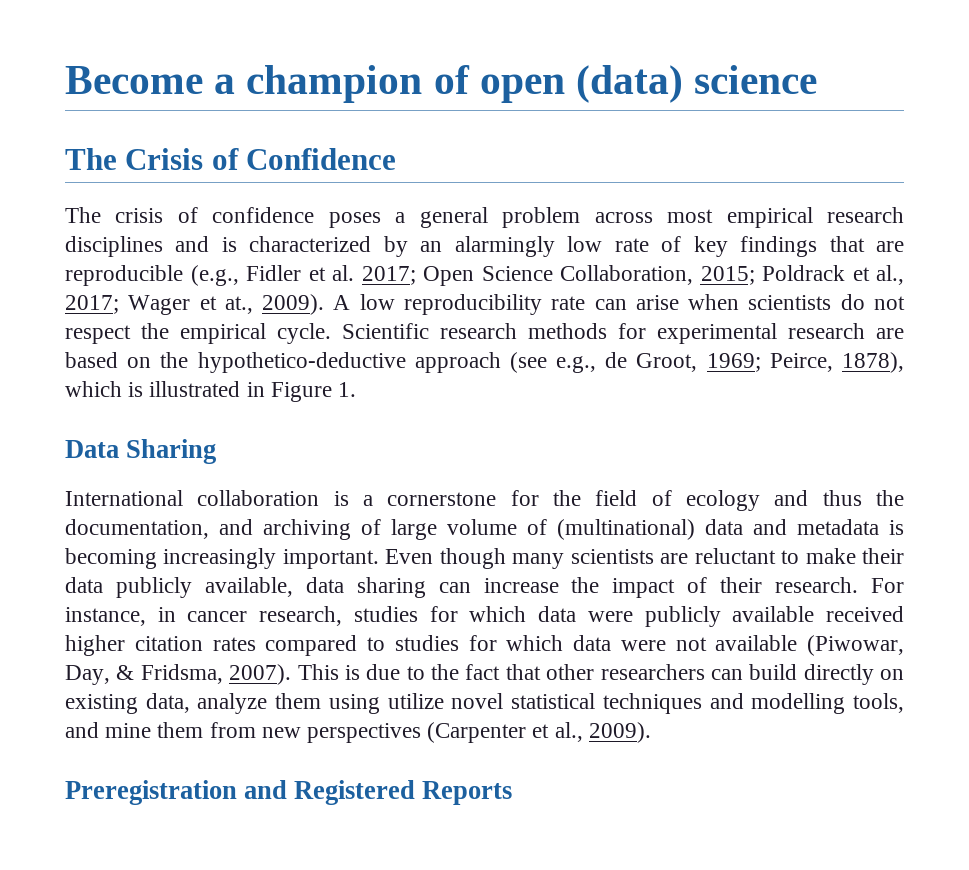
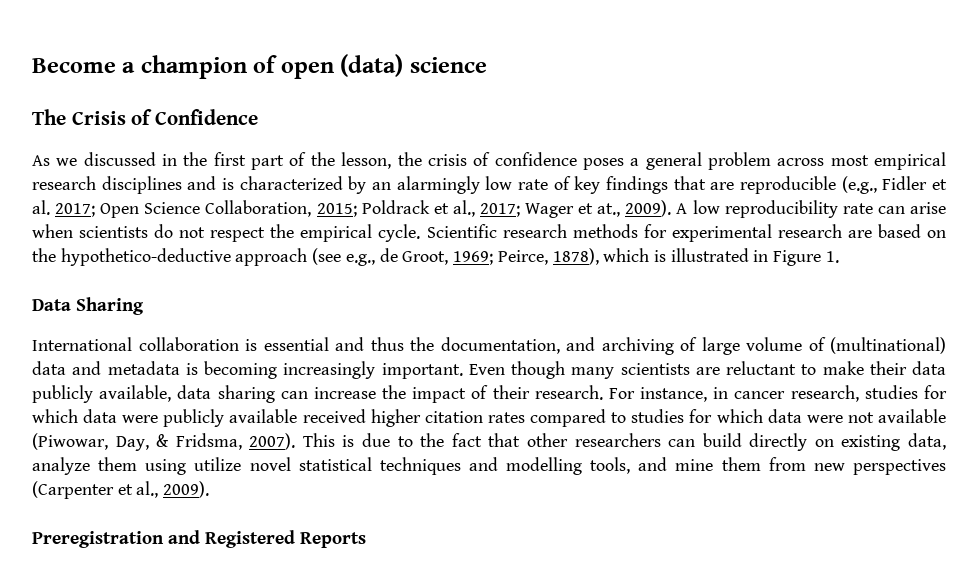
[65,207,101,223] The -> [32,152,422,170] As we discussed in the first part of the lesson, the
[363,490,761,511] a cornerstone for the field of ecology -> [263,337,329,351] essential

